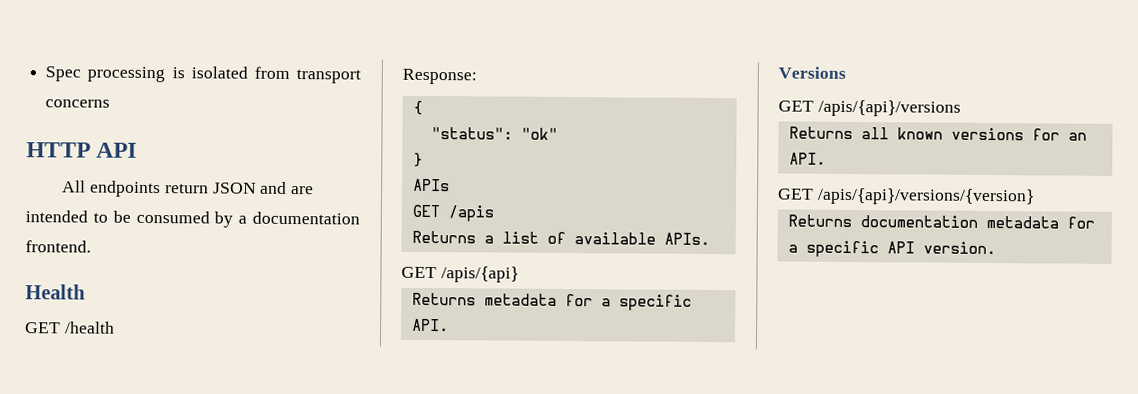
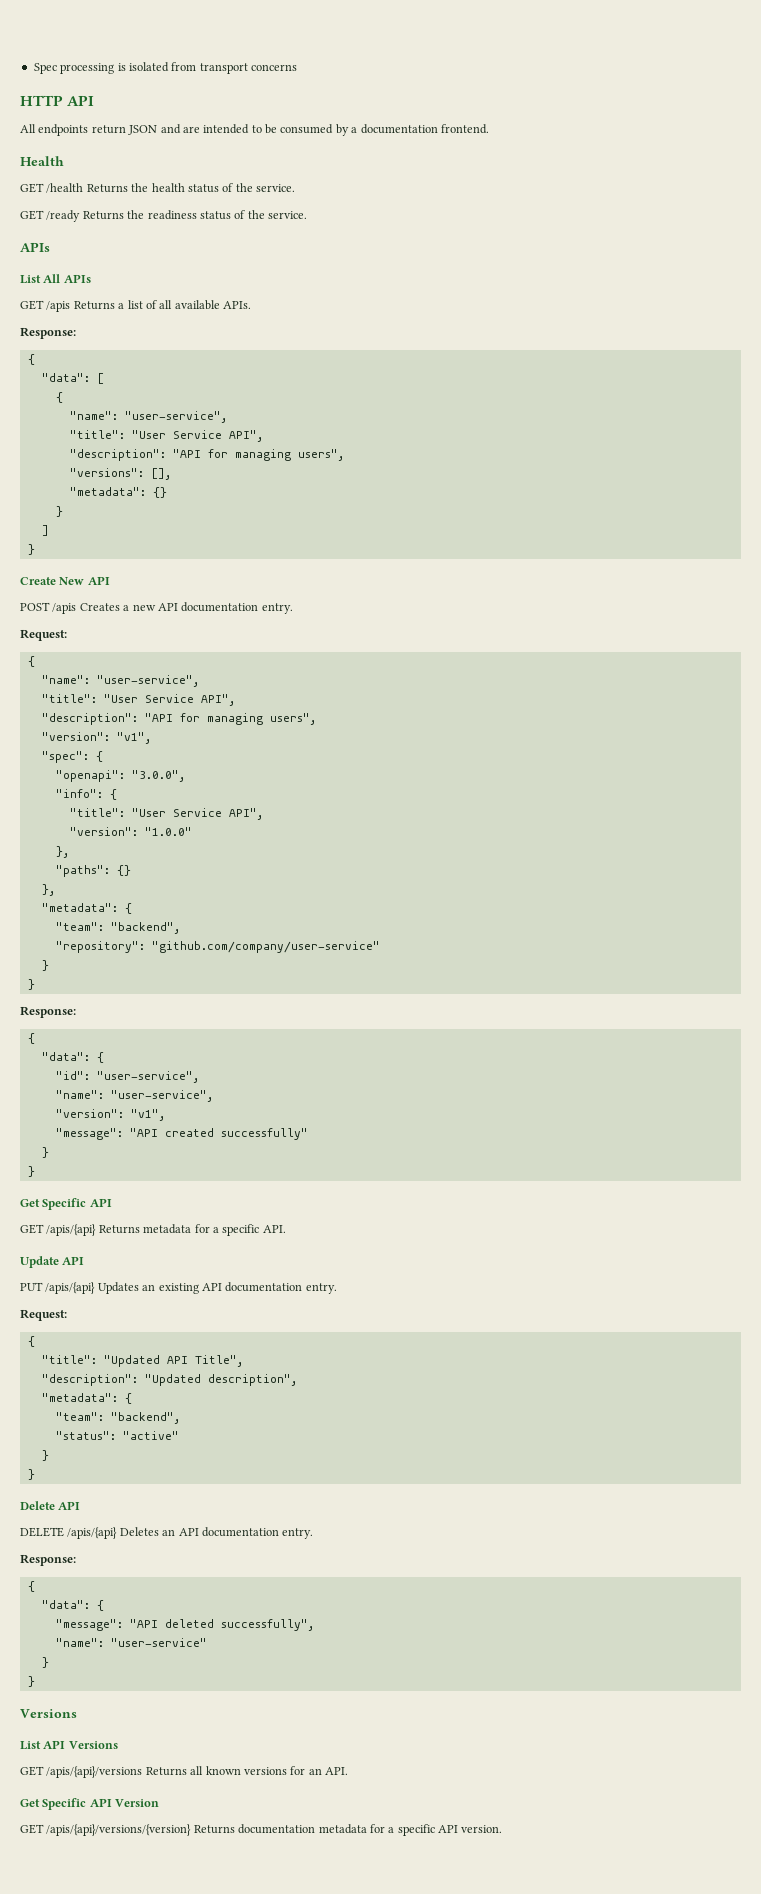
[402,68,477,85] [412,100,423,115] [430,127,558,140] [412,152,423,167] [412,178,450,192] [411,204,494,222] [411,230,710,246] // Response: // { // "status": "ok" // } // APIs // GET /apis // Returns a list of available APIs. -> [86,183,295,193] [20,210,307,222] [20,242,50,252] [20,274,91,284] [20,300,251,312] [20,327,76,339] [27,354,35,365] [41,373,104,384] [55,392,63,403] [69,411,227,423] [69,430,263,442] [69,449,344,461] [69,468,171,480] [69,487,167,498] [55,506,63,517] [41,525,49,536] [27,544,35,555] [20,576,110,585] [20,602,293,614] [20,629,67,641] [27,656,35,667] [41,675,199,687] [41,694,235,706] [41,713,316,725] [41,732,151,744] [41,751,103,763] [55,770,185,782] [55,789,117,800] [69,808,263,820] [69,827,192,836] [55,846,69,858] [55,865,131,877] [41,884,55,896] [41,903,132,914] [55,922,180,934] [55,941,380,953] [41,960,49,971] [27,979,35,990] [20,1006,76,1018] [27,1033,35,1044] [41,1052,104,1063] [55,1071,199,1083] [55,1090,213,1102] [55,1109,165,1121] [55,1128,308,1140] [41,1147,49,1158] [27,1166,35,1177] [20,1198,112,1210] Returns the health status of the service. // GET /ready Returns the readiness status of the service. // APIs // List All APIs // GET /apis Returns a list of all available APIs. // Response: // { // "data": [ // { // "name": "user-service", // "title": "User Service API", // "description": "API for managing users", // "versions": [], // "metadata": {} // } // ] // } // Create New API // POST /apis Creates a new API documentation entry. // Request: // { // "name": "user-service", // "title": "User Service API", // "description": "API for managing users", // "version": "v1", // "spec": { // "openapi": "3.0.0", // "info": { // "title": "User Service API", // "version": "1.0.0" // }, // "paths": {} // }, // "metadata": { // "team": "backend", // "repository": "github.com/company/user-service" // } // } // Response: // { // "data": { // "id": "user-service", // "name": "user-service", // "version": "v1", // "message": "API created successfully" // } // } // Get Specific API
(519, 274) // -> (97, 1230) none
(449, 325) none -> [20,1256,85,1268] [20,1282,337,1294] [20,1309,67,1321] [27,1336,35,1347] [41,1355,243,1367] [41,1374,297,1386] [41,1393,132,1404] [55,1412,180,1424] [55,1431,179,1440] [41,1450,49,1461] [27,1469,35,1480] [20,1501,81,1510] [20,1527,314,1539] [20,1554,76,1566] [27,1581,35,1592] [41,1600,104,1611] [55,1619,314,1631] [55,1638,207,1647] [41,1657,49,1668] [27,1676,35,1687] [20,1709,77,1718] [20,1740,66,1750] Update API // PUT /apis/{api} Updates an existing API documentation entry. // Request: // { // "title": "Updated API Title", // "description": "Updated description", // "metadata": { // "team": "backend", // "status": "active" // } // } // Delete API // DELETE /apis/{api} Deletes an API documentation entry. // Response: // { // "data": { // "message": "API deleted successfully", // "name": "user-service" // } // } // Versions // List API
(961, 108) // -> (143, 1772) none
(826, 158) none -> [20,1798,160,1810] // Get Specific API Version
(1035, 196) // -> (192, 1830) none

